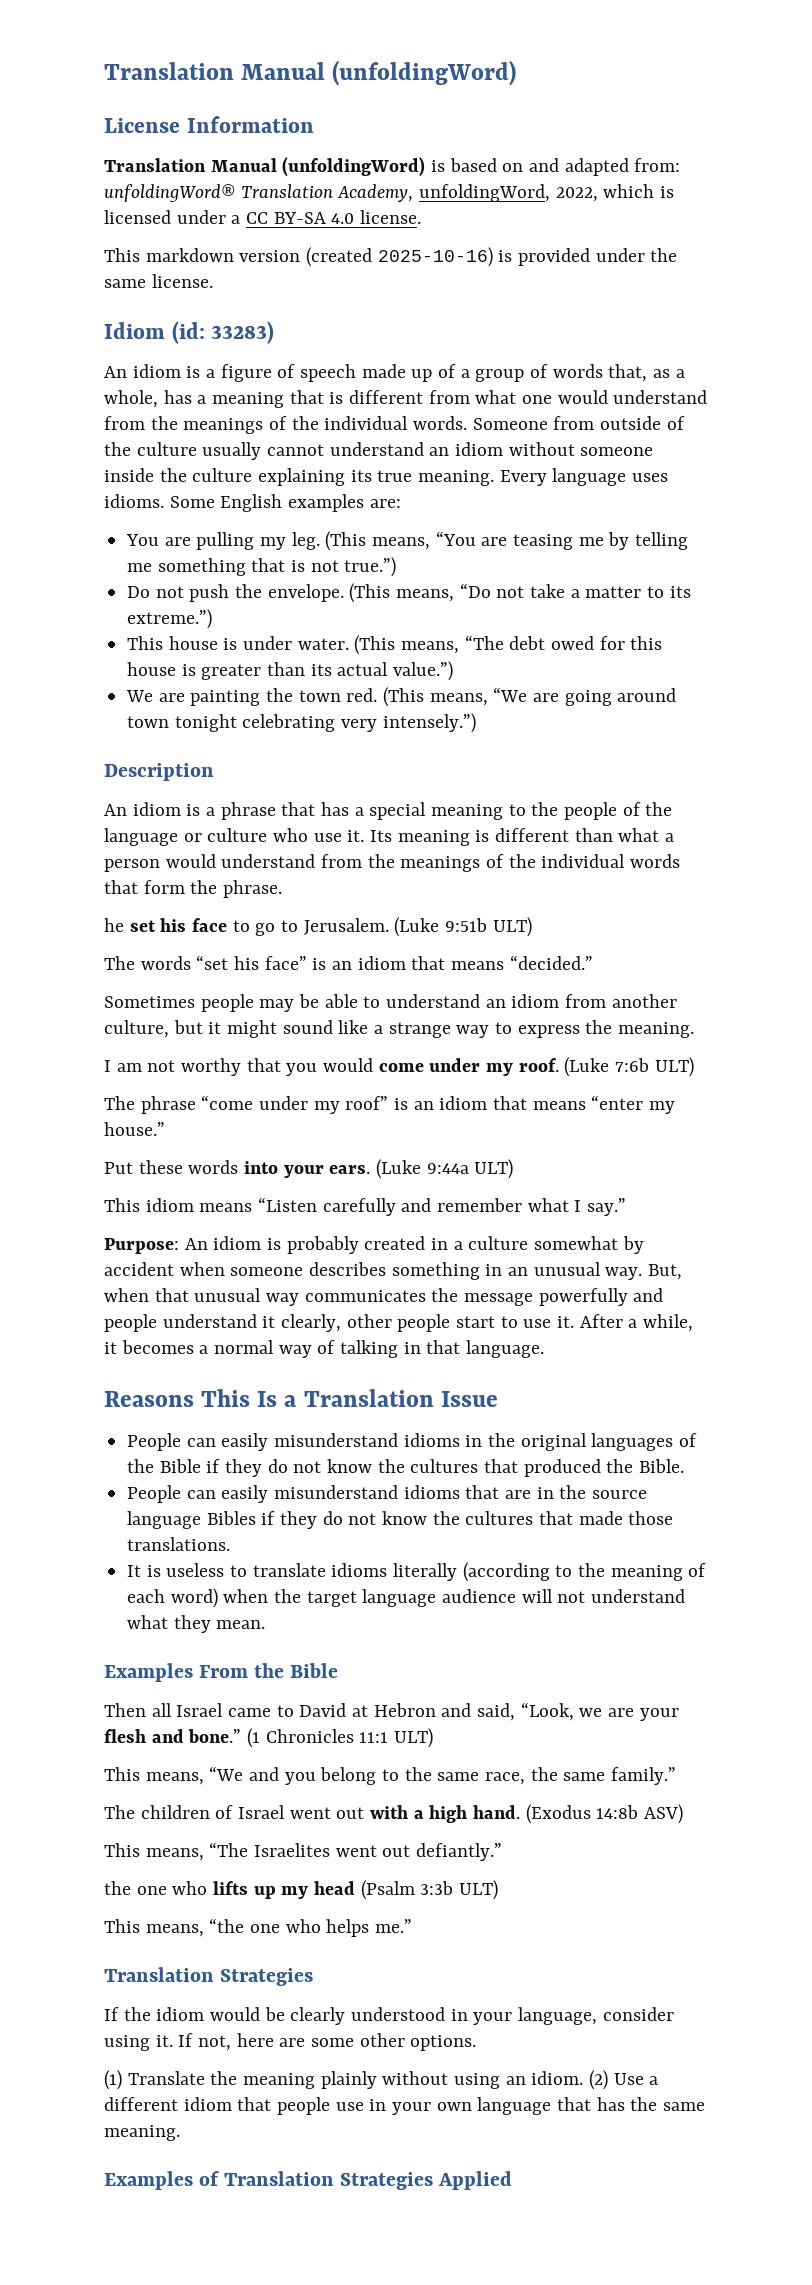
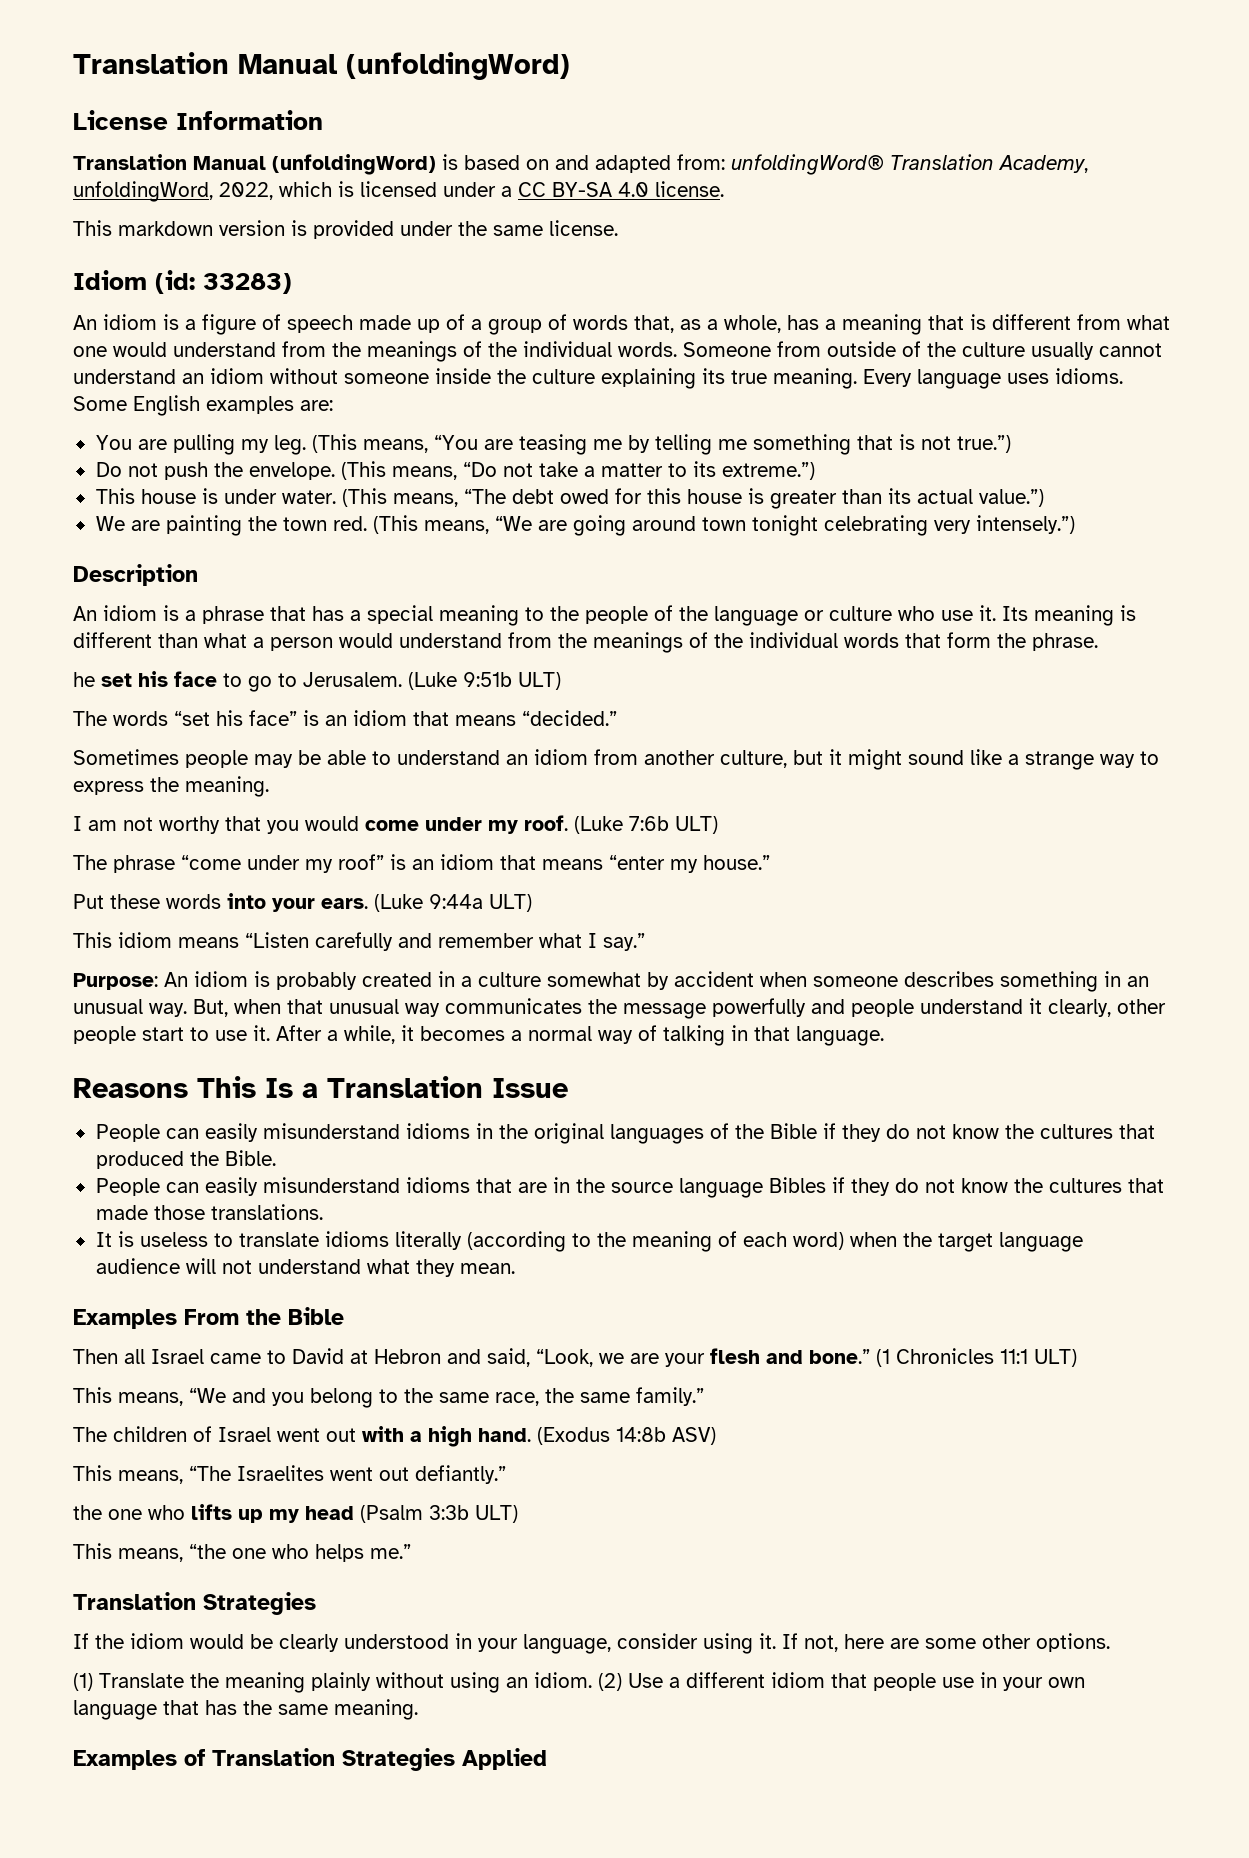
[306,247,493,267] (created 2025-10-16) -> (285, 228) none

